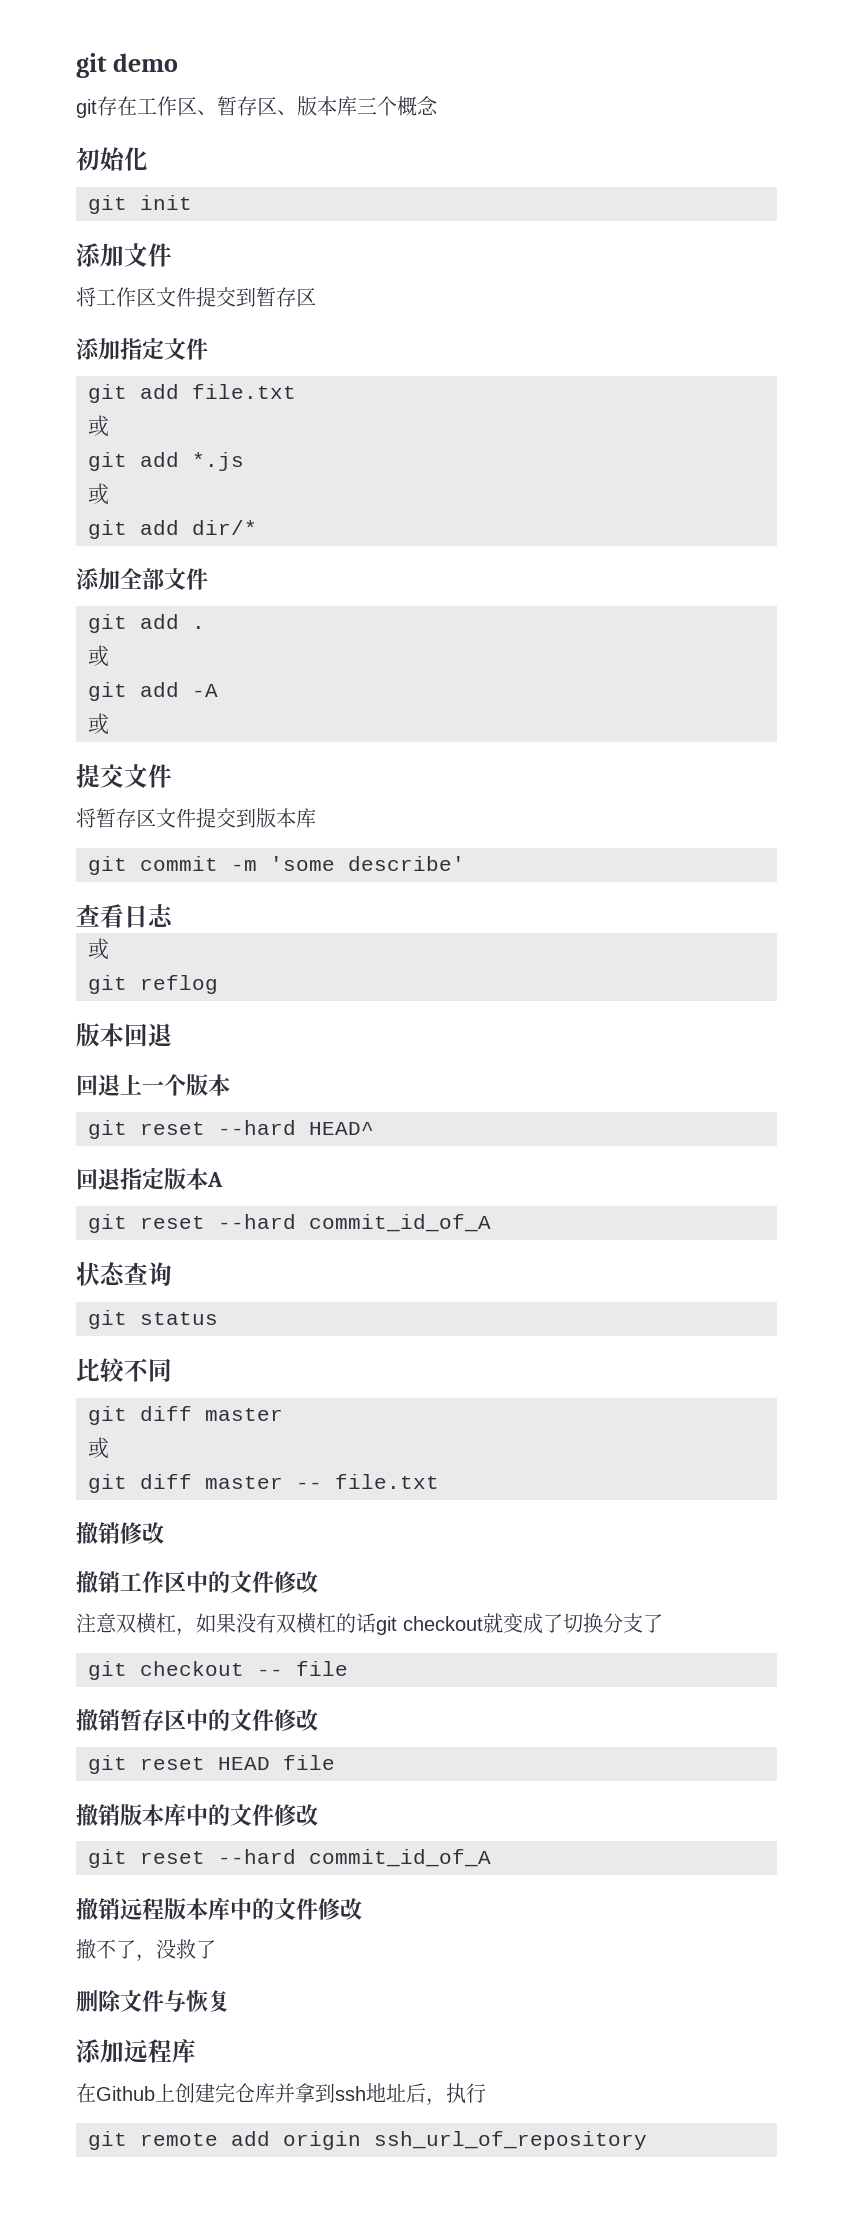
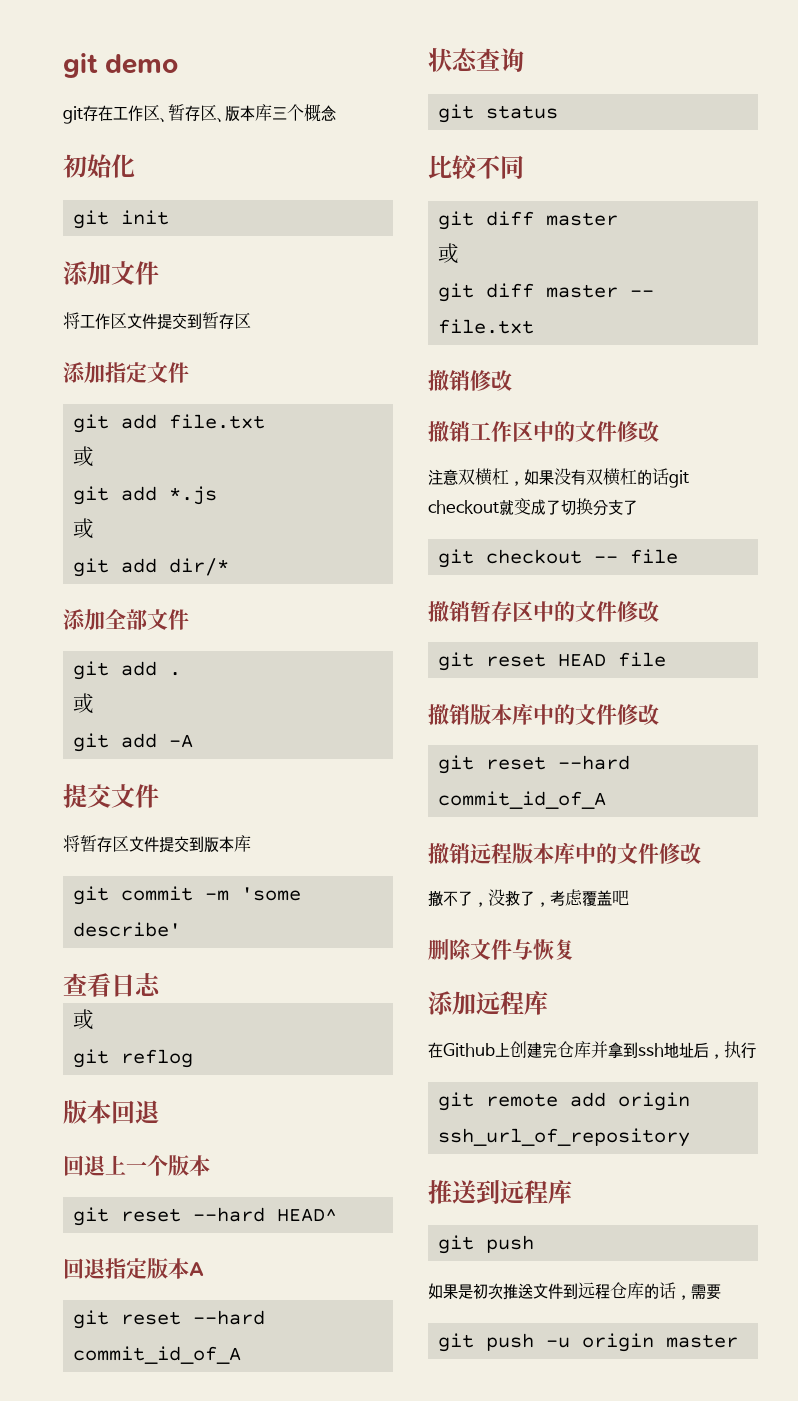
[88,713,109,735] // 或 -> (194, 741) none
(216, 1949) none -> [535,889,629,907] ，考虑覆盖吧
(647, 2140) none -> [428,1179,572,1204] [438,1235,535,1254] [428,1282,721,1300] [438,1333,739,1352] // 推送到远程库 // git push // 如果是初次推送文件到远程仓库的话，需要 // git push -u origin master

